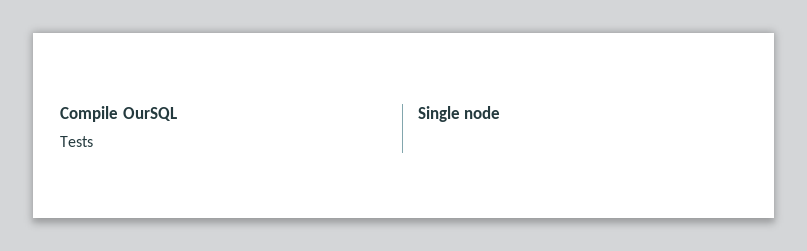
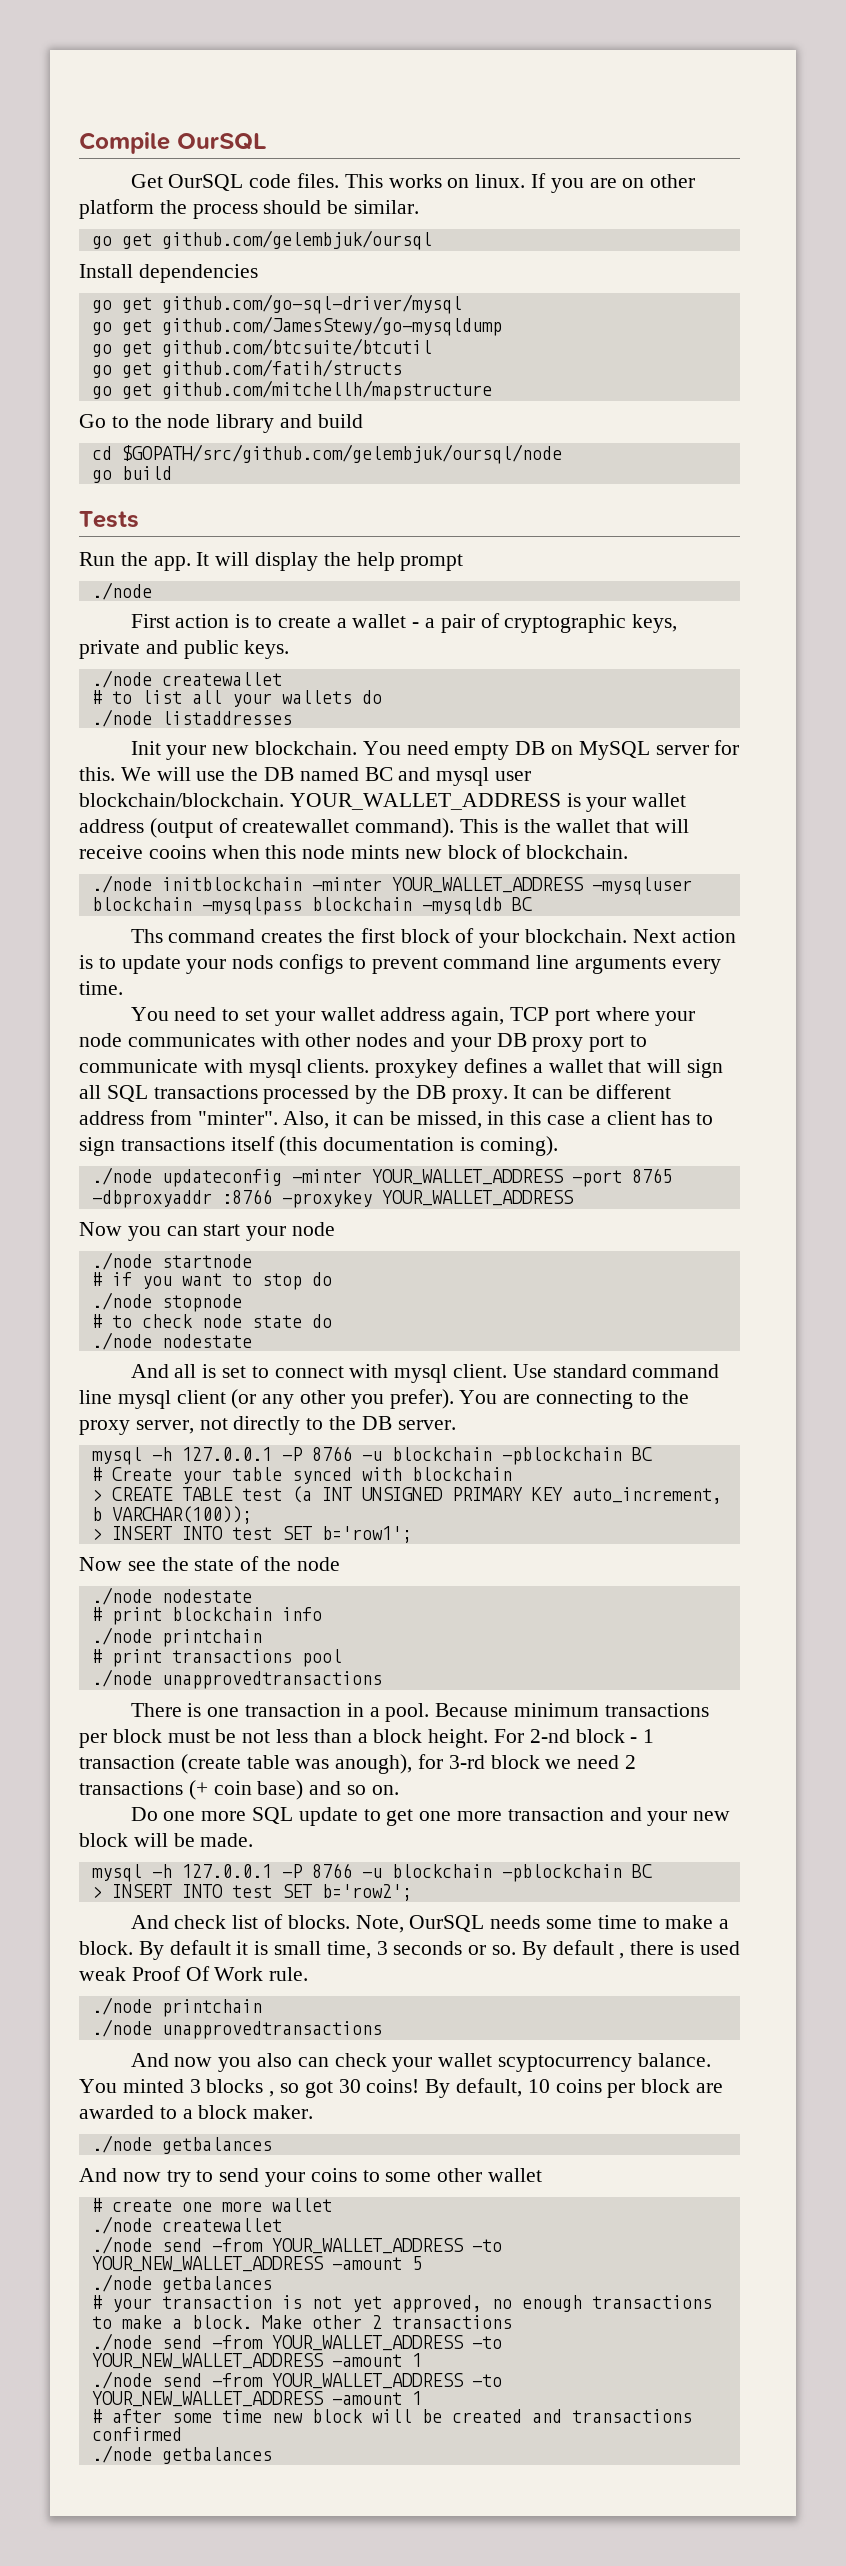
[60,136,93,147] [418,106,501,122] Tests // Single node -> [130,173,696,193] [79,199,420,219] [91,230,432,250] [79,264,258,283] [91,294,462,314] [91,316,502,336] [91,338,432,357] [91,359,402,378] [91,380,492,400] [79,414,363,433] [91,444,562,464] [91,466,172,483] [79,511,139,528] [79,552,464,571] [91,582,152,600] [130,613,678,633] [79,640,290,659] [91,670,282,688] [91,690,382,707] [91,709,292,727] [130,740,740,760] [79,767,532,786] [79,793,687,812] [79,818,690,838] [79,844,629,859] [91,875,692,895] [91,897,532,915] [130,928,736,948] [79,954,721,974] [79,981,123,995] [130,1007,696,1026] [79,1033,648,1052] [79,1058,724,1078] [79,1084,671,1104] [79,1110,714,1129] [79,1136,558,1156] [91,1167,672,1187] [91,1189,574,1208] [79,1222,336,1241] [91,1252,252,1270] [91,1272,332,1290] [91,1292,242,1312] [91,1314,332,1328] [91,1332,252,1350] [130,1364,720,1383] [79,1389,689,1409] [79,1416,456,1435] [91,1446,652,1465] [91,1467,512,1484] [91,1486,722,1504] [91,1506,252,1524] [91,1526,412,1543] [79,1556,340,1571] [91,1587,252,1605] [91,1607,322,1625] [91,1627,262,1647] [91,1649,342,1667] [91,1669,382,1689] [130,1703,709,1722] [79,1729,655,1748] [79,1754,637,1774] [79,1780,399,1800] [130,1807,731,1826] [79,1833,254,1847] [91,1863,652,1882] [91,1884,412,1901] [130,1914,730,1933] [79,1940,740,1960] [79,1966,309,1981] [91,1997,262,2017] [91,2019,382,2039] [130,2053,711,2072] [79,2078,724,2098] [79,2105,314,2119] [91,2135,272,2154] [79,2168,543,2187] [91,2198,332,2212] [91,2216,282,2234] [91,2236,502,2254] [91,2256,422,2272] [91,2274,272,2293] [91,2295,712,2313] [91,2315,512,2329] [91,2333,502,2351] [91,2353,422,2369] [91,2371,502,2389] [91,2391,422,2407] [91,2409,692,2423] [91,2427,182,2441] [91,2445,272,2464] Get OurSQL code files. This works on linux. If you are on other platform the process should be similar. // go get github.com/gelembjuk/oursql // Install dependencies // go get github.com/go-sql-driver/mysql // go get github.com/JamesStewy/go-mysqldump // go get github.com/btcsuite/btcutil // go get github.com/fatih/structs // go get github.com/mitchellh/mapstructure // Go to the node library and build // cd $GOPATH/src/github.com/gelembjuk/oursql/node // go build // Tests // Run the app. It will display the help prompt // ./node // First action is to create a wallet - a pair of cryptographic keys, private and public keys. // ./node createwallet // # to list all your wallets do // ./node listaddresses // Init your new blockchain. You need empty DB on MySQL server for this. We will use the DB named BC and mysql user blockchain/blockchain. YOUR_WALLET_ADDRESS is your wallet address (output of createwallet command). This is the wallet that will receive cooins when this node mints new block of blockchain. // ./node initblockchain -minter YOUR_WALLET_ADDRESS -mysqluser blockchain -mysqlpass blockchain -mysqldb BC // Ths command creates the first block of your blockchain. Next action is to update your nods configs to prevent command line arguments every time. // You need to set your wallet address again, TCP port where your node communicates with other nodes and your DB proxy port to communicate with mysql clients. proxykey defines a wallet that will sign all SQL transactions processed by the DB proxy. It can be different address from "minter". Also, it can be missed, in this case a client has to sign transactions itself (this documentation is coming). // ./node updateconfig -minter YOUR_WALLET_ADDRESS -port 8765 -dbproxyaddr :8766 -proxykey YOUR_WALLET_ADDRESS // Now you can start your node // ./node startnode // # if you want to stop do // ./node stopnode // # to check node state do // ./node nodestate // And all is set to connect with mysql client. Use standard command line mysql client (or any other you prefer). You are connecting to the proxy server, not directly to the DB server. // mysql -h 127.0.0.1 -P 8766 -u blockchain -pblockchain BC // # Create your table synced with blockchain // > CREATE TABLE test (a INT UNSIGNED PRIMARY KEY auto_increment, b VARCHAR(100)); // > INSERT INTO test SET b='row1'; // Now see the state of the node // ./node nodestate // # print blockchain info // ./node printchain // # print transactions pool // ./node unapprovedtransactions // There is one transaction in a pool. Because minimum transactions per block must be not less than a block height. For 2-nd block - 1 transaction (create table was anough), for 3-rd block we need 2 transactions (+ coin base) and so on. // Do one more SQL update to get one more transaction and your new block will be made. // mysql -h 127.0.0.1 -P 8766 -u blockchain -pblockchain BC // > INSERT INTO test SET b='row2'; // And check list of blocks. Note, OurSQL needs some time to make a block. By default it is small time, 3 seconds or so. By default , there is used weak Proof Of Work rule. // ./node printchain // ./node unapprovedtransactions // And now you also can check your wallet scyptocurrency balance. You minted 3 blocks , so got 30 coins! By default, 10 coins per block are awarded to a block maker. // ./node getbalances // And now try to send your coins to some other wallet // # create one more wallet // ./node createwallet // ./node send -from YOUR_WALLET_ADDRESS -to YOUR_NEW_WALLET_ADDRESS -amount 5 // ./node getbalances // # your transaction is not yet approved, no enough transactions to make a block. Make other 2 transactions // ./node send -from YOUR_WALLET_ADDRESS -to YOUR_NEW_WALLET_ADDRESS -amount 1 // ./node send -from YOUR_WALLET_ADDRESS -to YOUR_NEW_WALLET_ADDRESS -amount 1 // # after some time new block will be created and transactions confirmed // ./node getbalances

